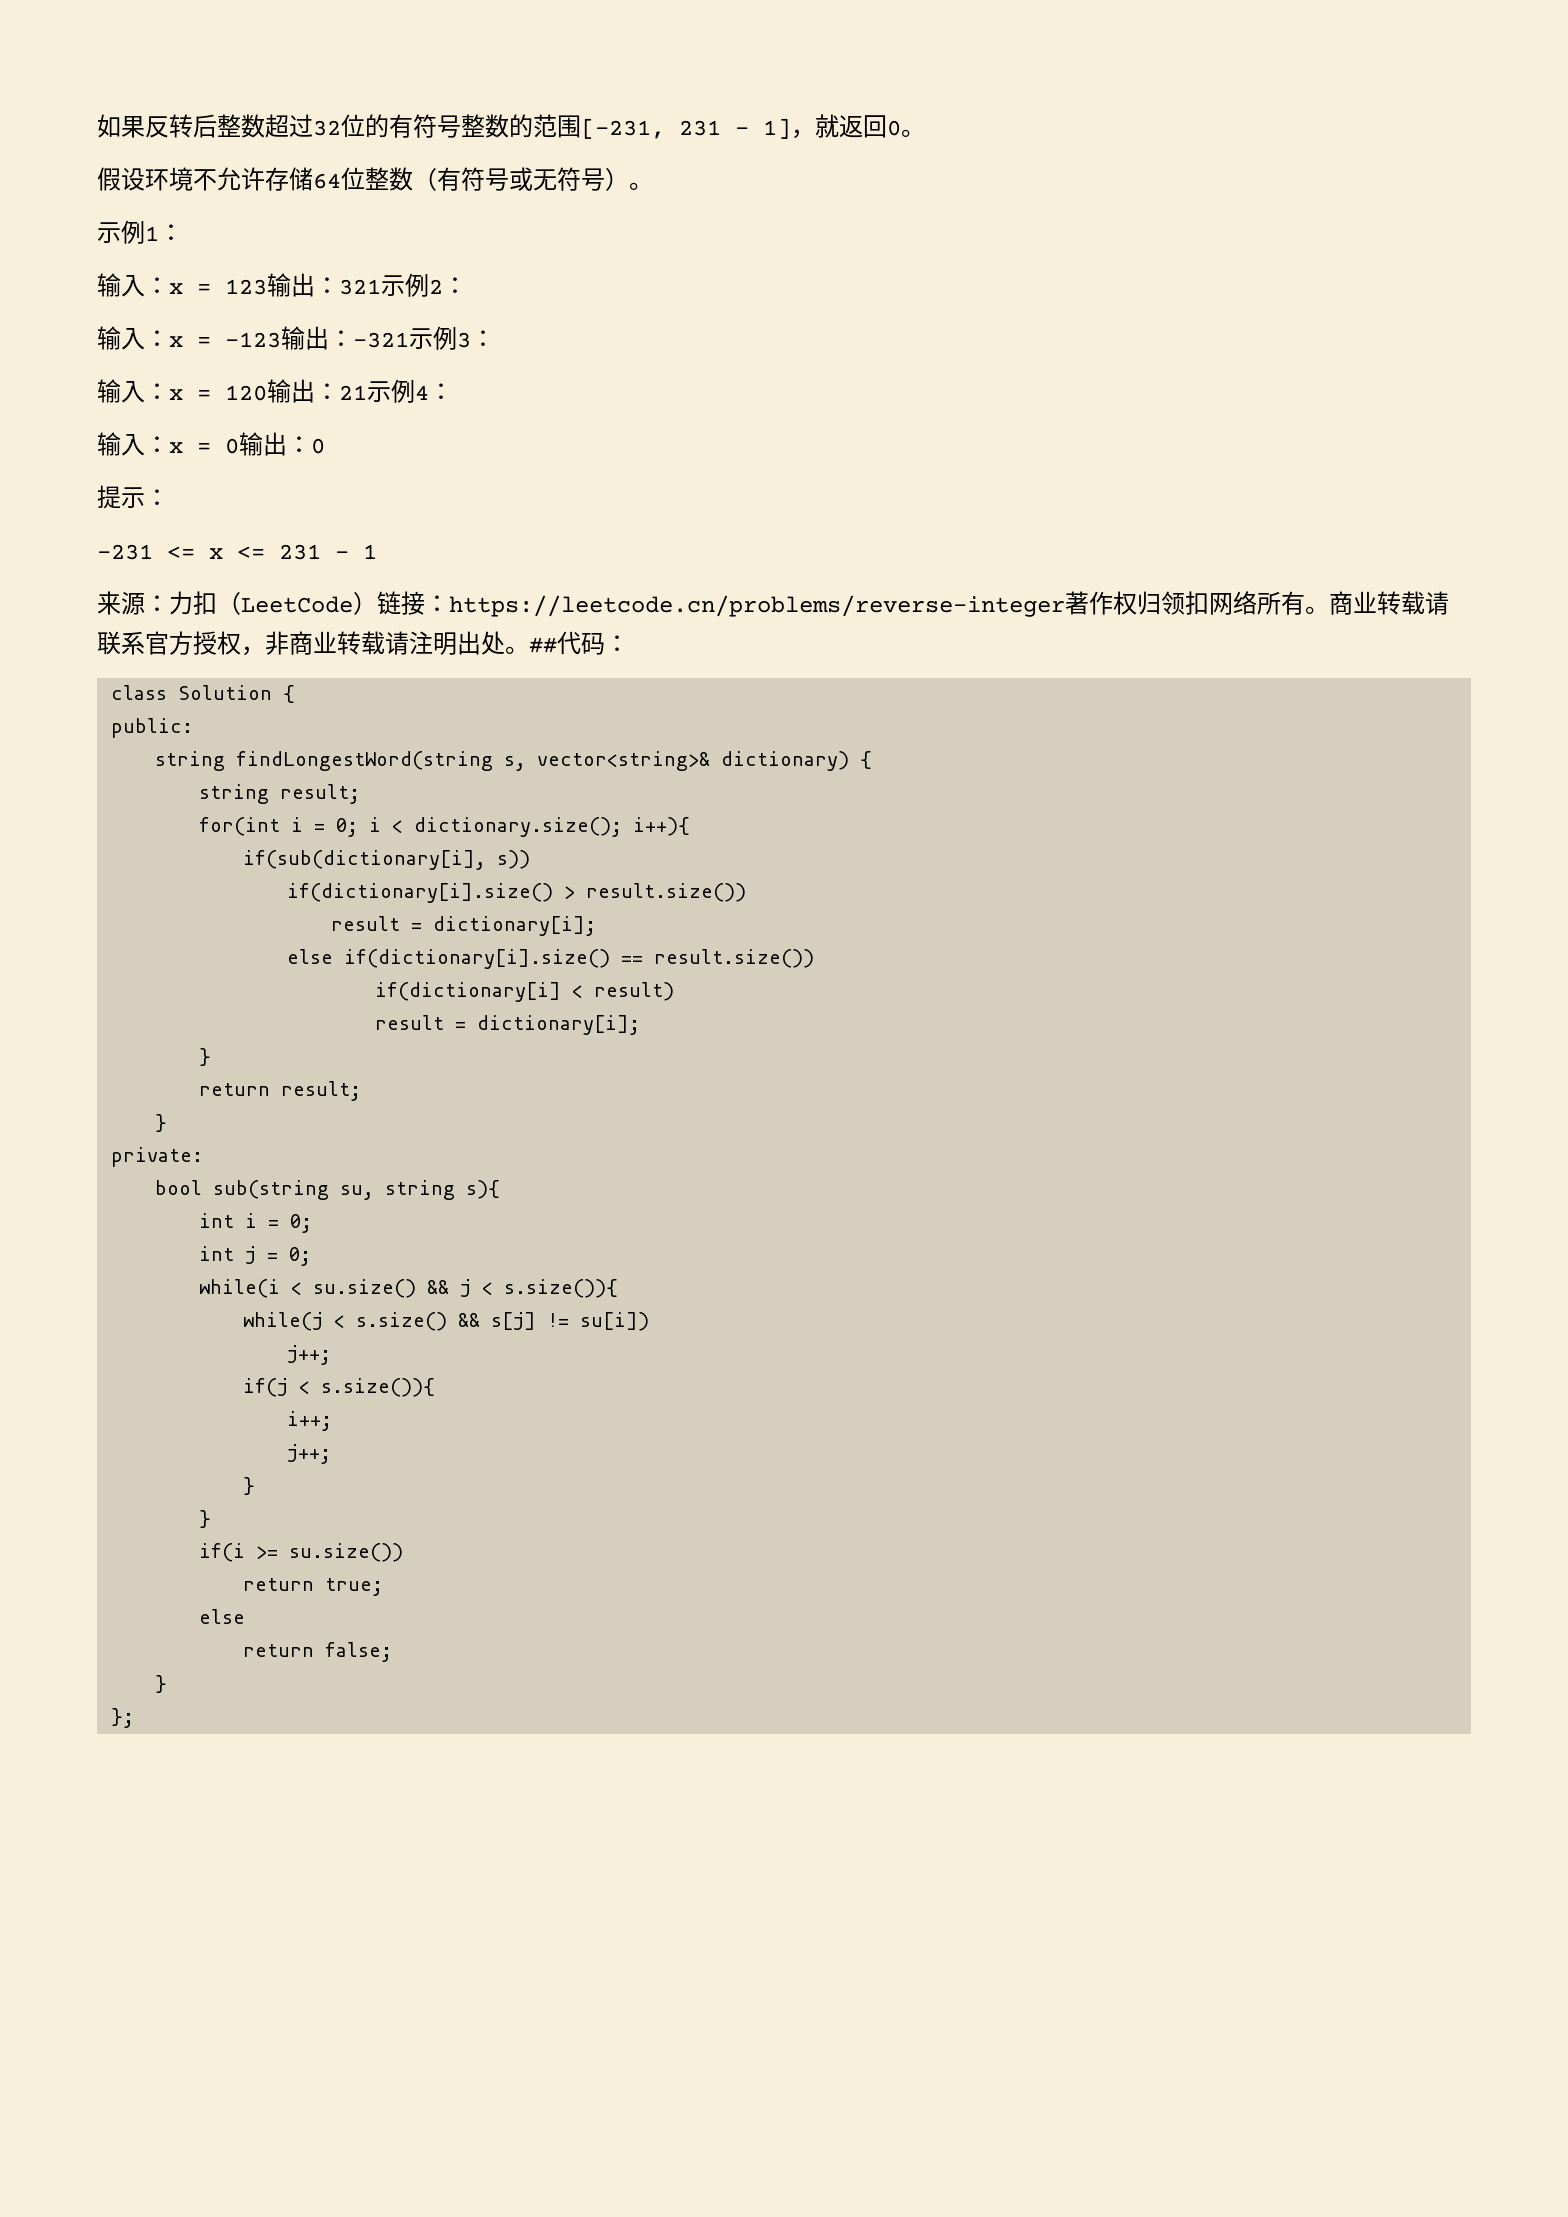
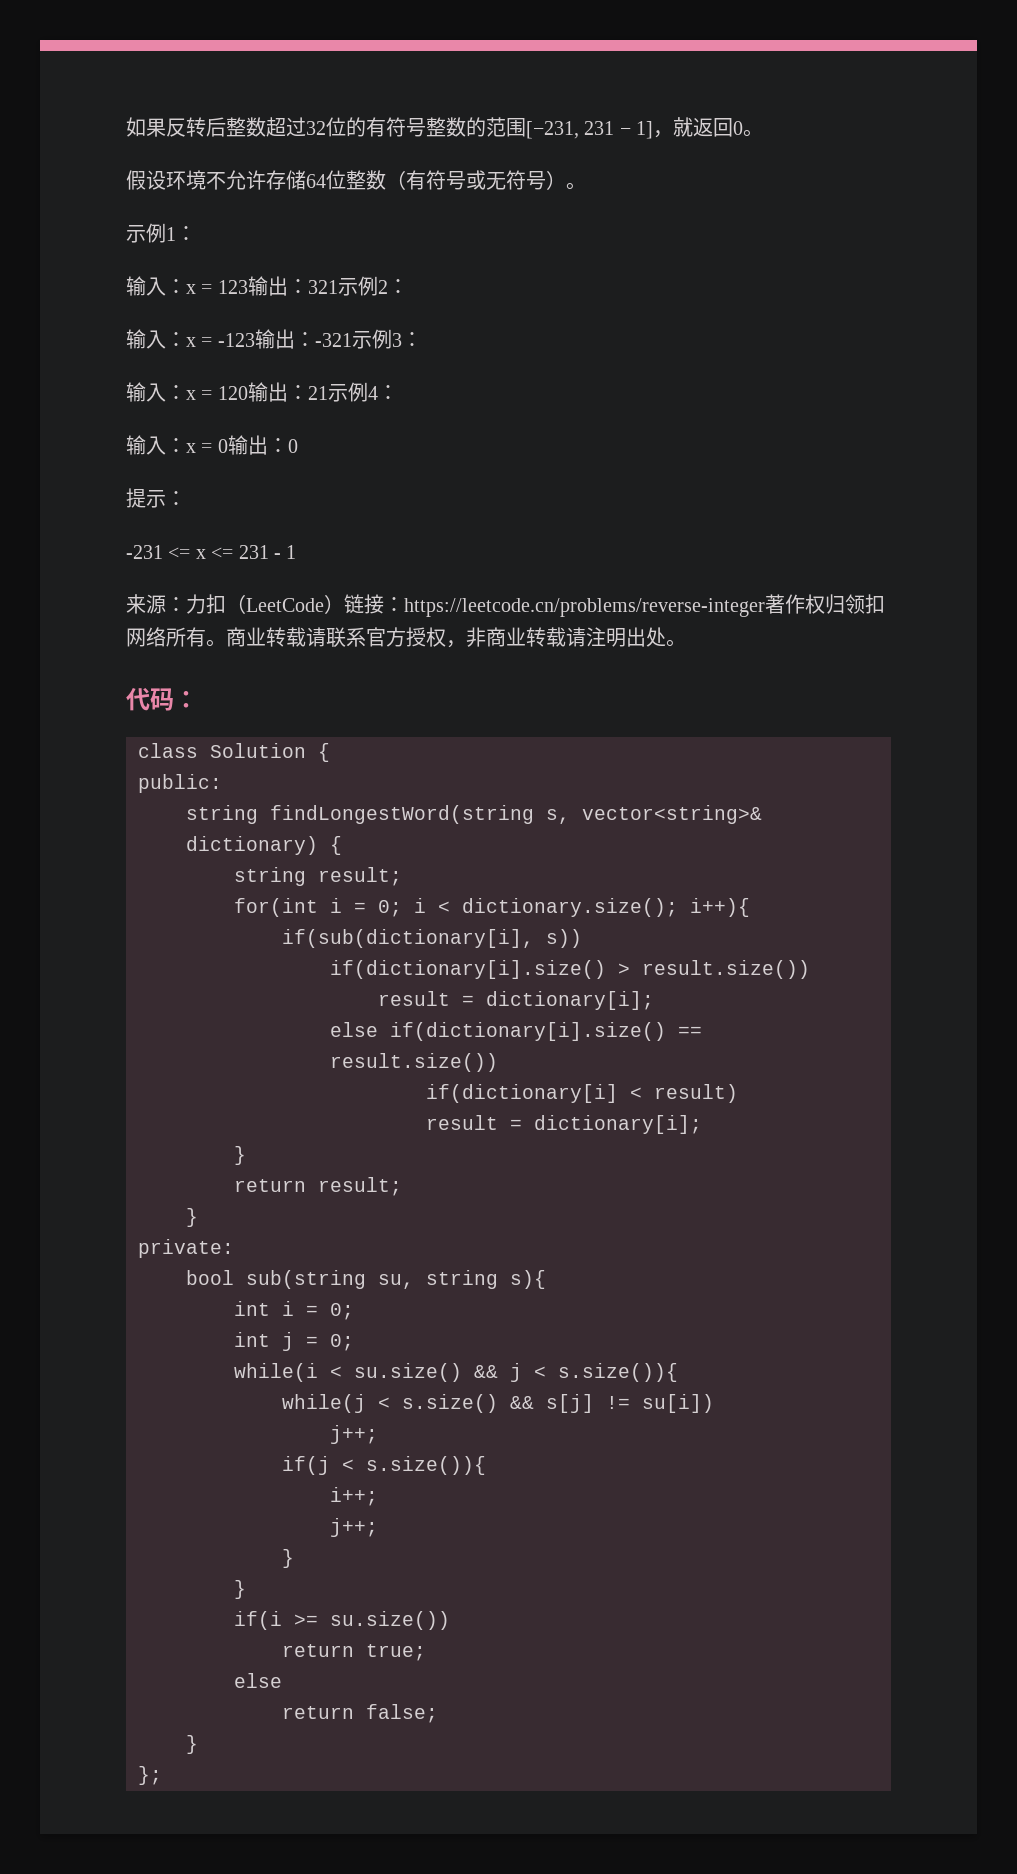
[529,637,557,653] ## -> (686, 643) //

